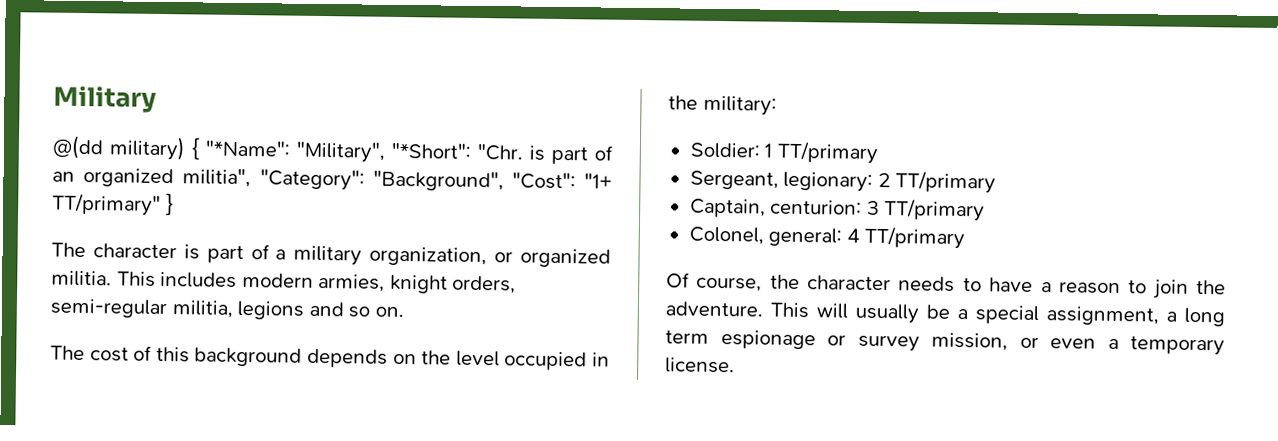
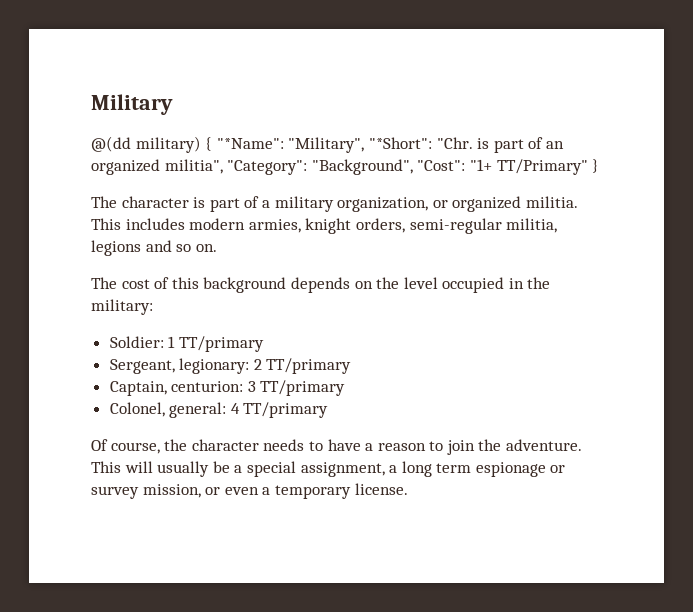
[52,193,161,216] TT/primary" -> [496,159,588,175] TT/Primary"

